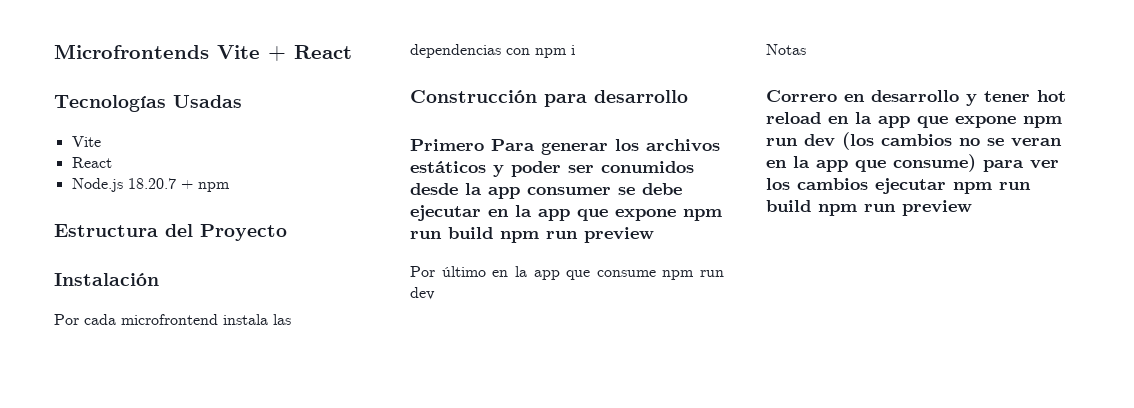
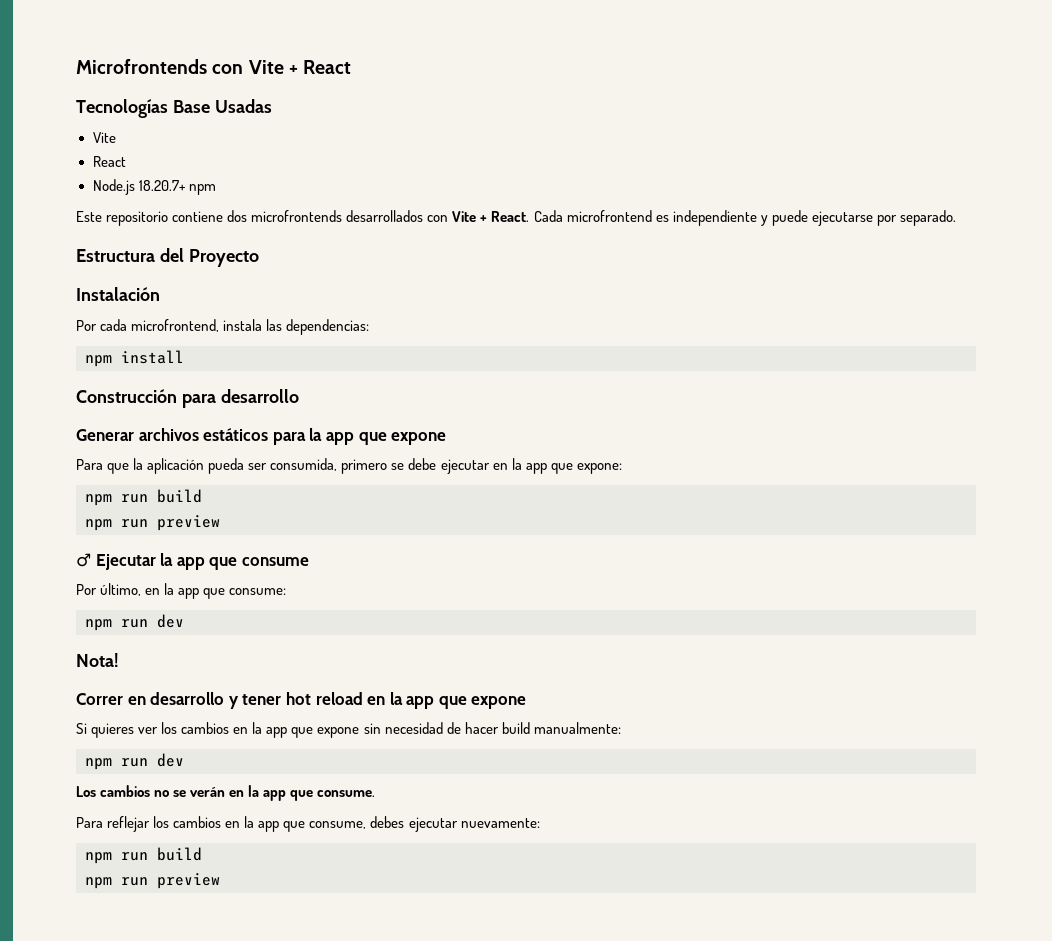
(209, 51) none -> [212,64,244,74] con
(166, 103) none -> [172,100,210,113] Base
[127,178,230,192] 18.20.7 + npm -> [138,180,216,195] [76,210,956,226] 18.20.7+ npm // Este repositorio contiene dos microfrontends desarrollados con Vite + React. Cada microfrontend es independiente y puede ejecutarse por separado.
[121,314,218,325] microfrontend -> [131,319,220,332] microfrontend,
[410,44,575,58] dependencias con npm i -> [286,319,370,335] [85,350,184,367] dependencias: // npm install
[410,139,720,155] [410,161,694,177] [410,183,611,199] Primero Para generar los archivos estáticos y poder ser conumidos desde la app consumer -> [76,428,447,445] [76,458,388,474] Generar archivos estáticos para la app que expone // Para que la aplicación pueda ser consumida, primero
[615,209,722,221] [410,227,654,243] [410,266,724,280] [410,287,435,300] [766,44,806,55] [766,90,837,102] expone npm run build npm run preview // Por último en la app que consume npm run dev // Notas // Correro -> [576,463,622,474] [85,489,202,506] [85,515,220,531] [76,553,309,570] [76,583,287,599] [85,614,184,631] [76,653,119,667] [76,693,123,705] expone: // npm run build // npm run preview // ♂ Ejecutar la app que consume // Por último, en la app que consume: // npm run dev // Nota! // Correr
[1023,116,1062,128] [766,132,1062,150] [766,154,1059,172] [766,178,1031,194] [766,200,811,212] npm run dev (los cambios no se veran en la app que consume) para ver los cambios ejecutar npm run build -> [76,722,621,738] [85,753,184,770] [76,785,376,801] [76,816,540,832] [85,847,202,864] // Si quieres ver los cambios en la app que expone sin necesidad de hacer build manualmente: // npm run dev // Los cambios no se verán en la app que consume. // Para reflejar los cambios en la app que consume, debes ejecutar nuevamente: // npm run build //

